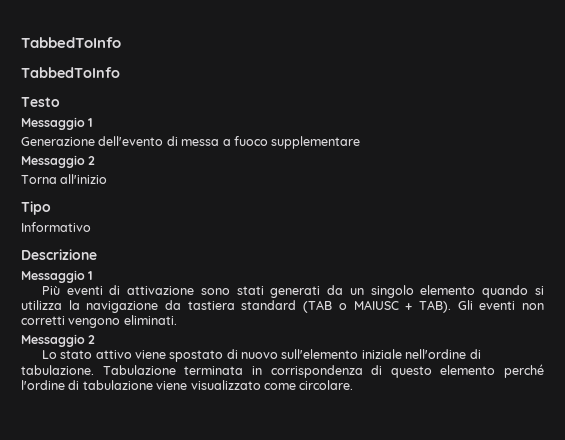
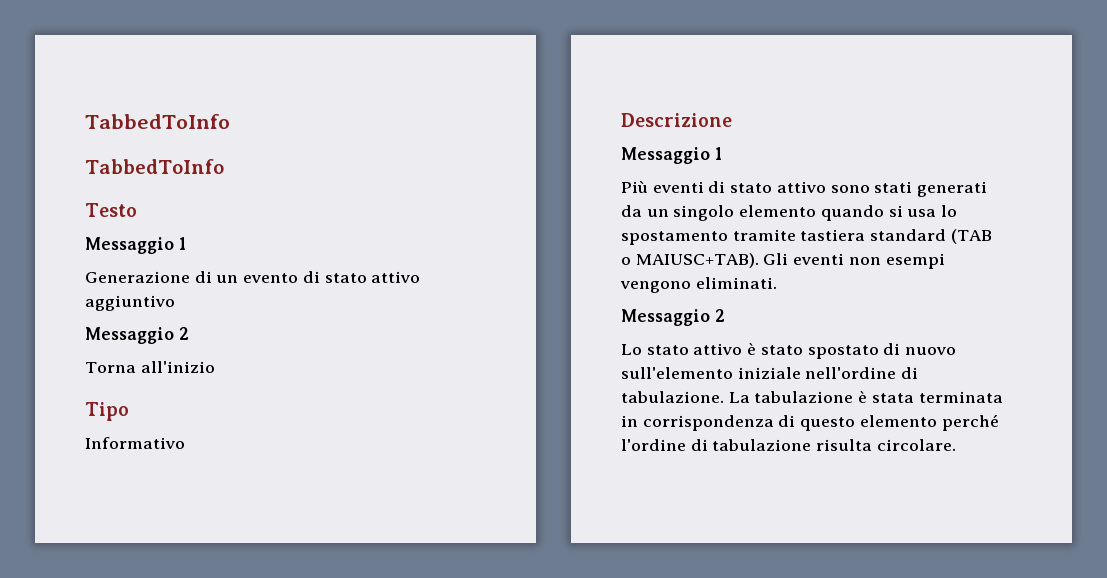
[98,136,361,149] dell'evento di messa a fuoco supplementare -> [194,271,421,283] [85,295,175,311] di un evento di stato attivo aggiuntivo
[127,286,195,295] attivazione -> [730,181,826,193] stato attivo
[21,300,182,313] utilizza la navigazione da -> [907,205,958,217] [621,229,796,245] usa lo spostamento tramite
[353,300,451,313] MAIUSC + TAB). -> [635,253,759,268] MAIUSC+TAB).
[21,316,65,325] corretti -> [885,253,945,269] esempi
[134,350,166,359] viene -> [747,343,803,355] è stato
[102,365,176,375] Tabulazione -> [728,391,914,403] La tabulazione è stata
[156,380,296,390] viene visualizzato come -> [816,439,873,451] risulta

